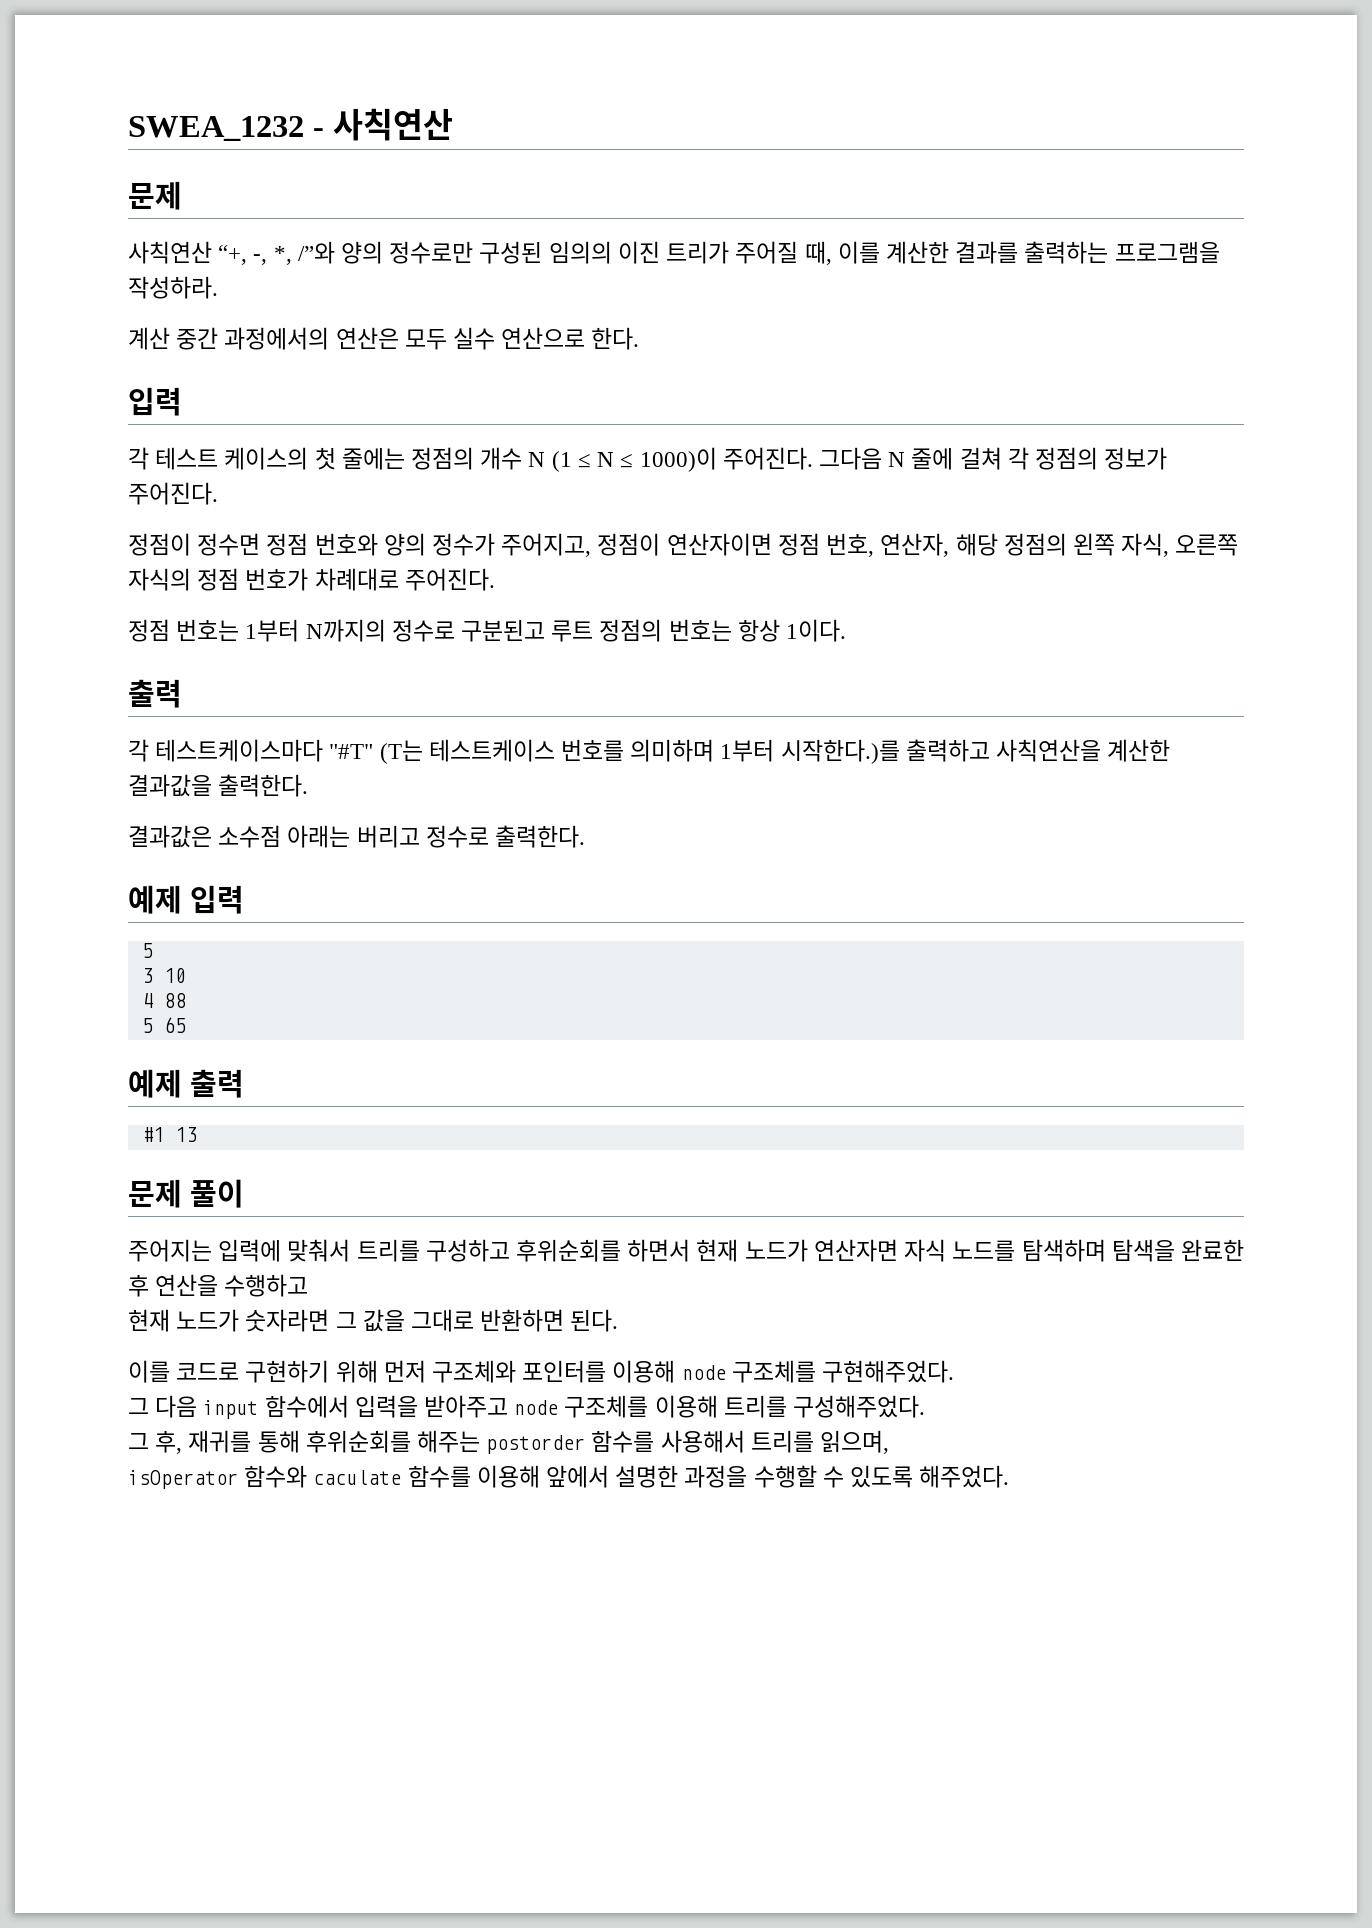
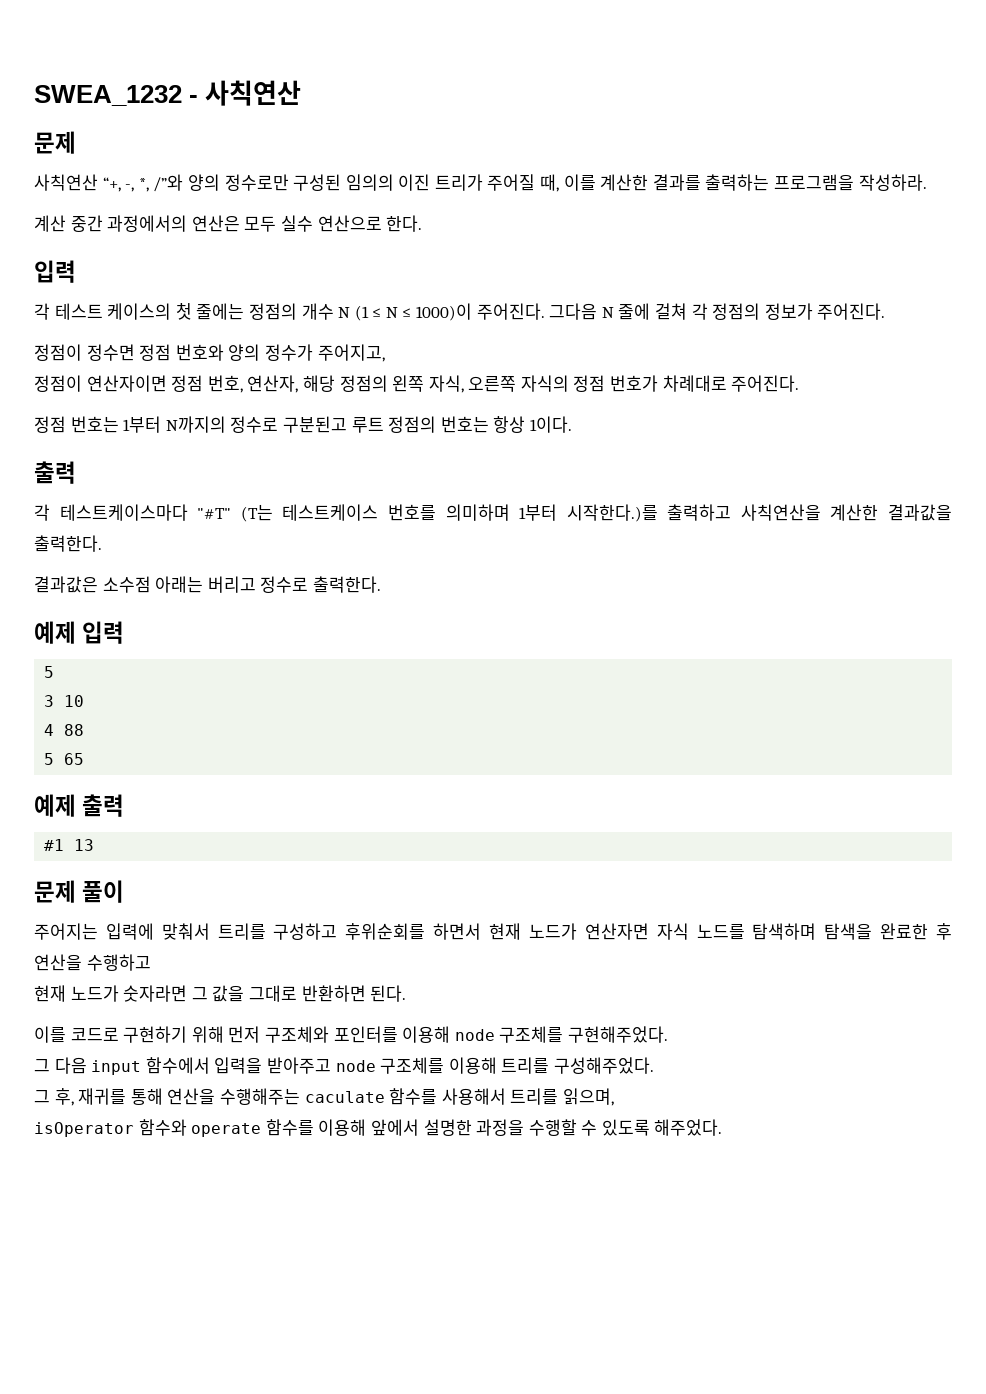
(592, 545) none -> (385, 353) //
[305,1430,586,1454] 후위순회를 해주는 postorder -> [167,1088,385,1105] 연산을 수행해주는 caculate
[313,1470,402,1485] caculate -> [191,1123,262,1137] operate

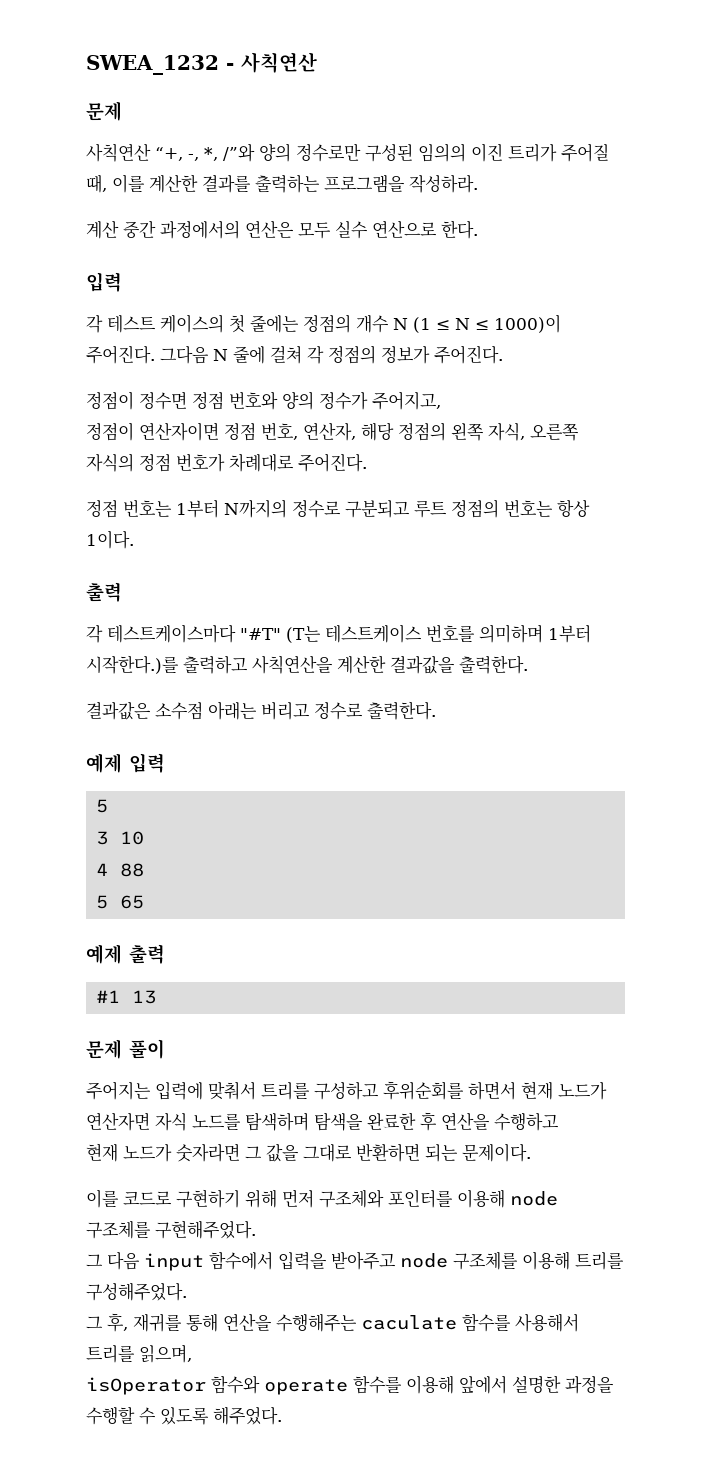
[282,416,347,433] 구분된고 -> [345,500,410,518] 구분되고
[370,985,407,1002] 된다. -> [425,1143,531,1162] 되는 문제이다.

